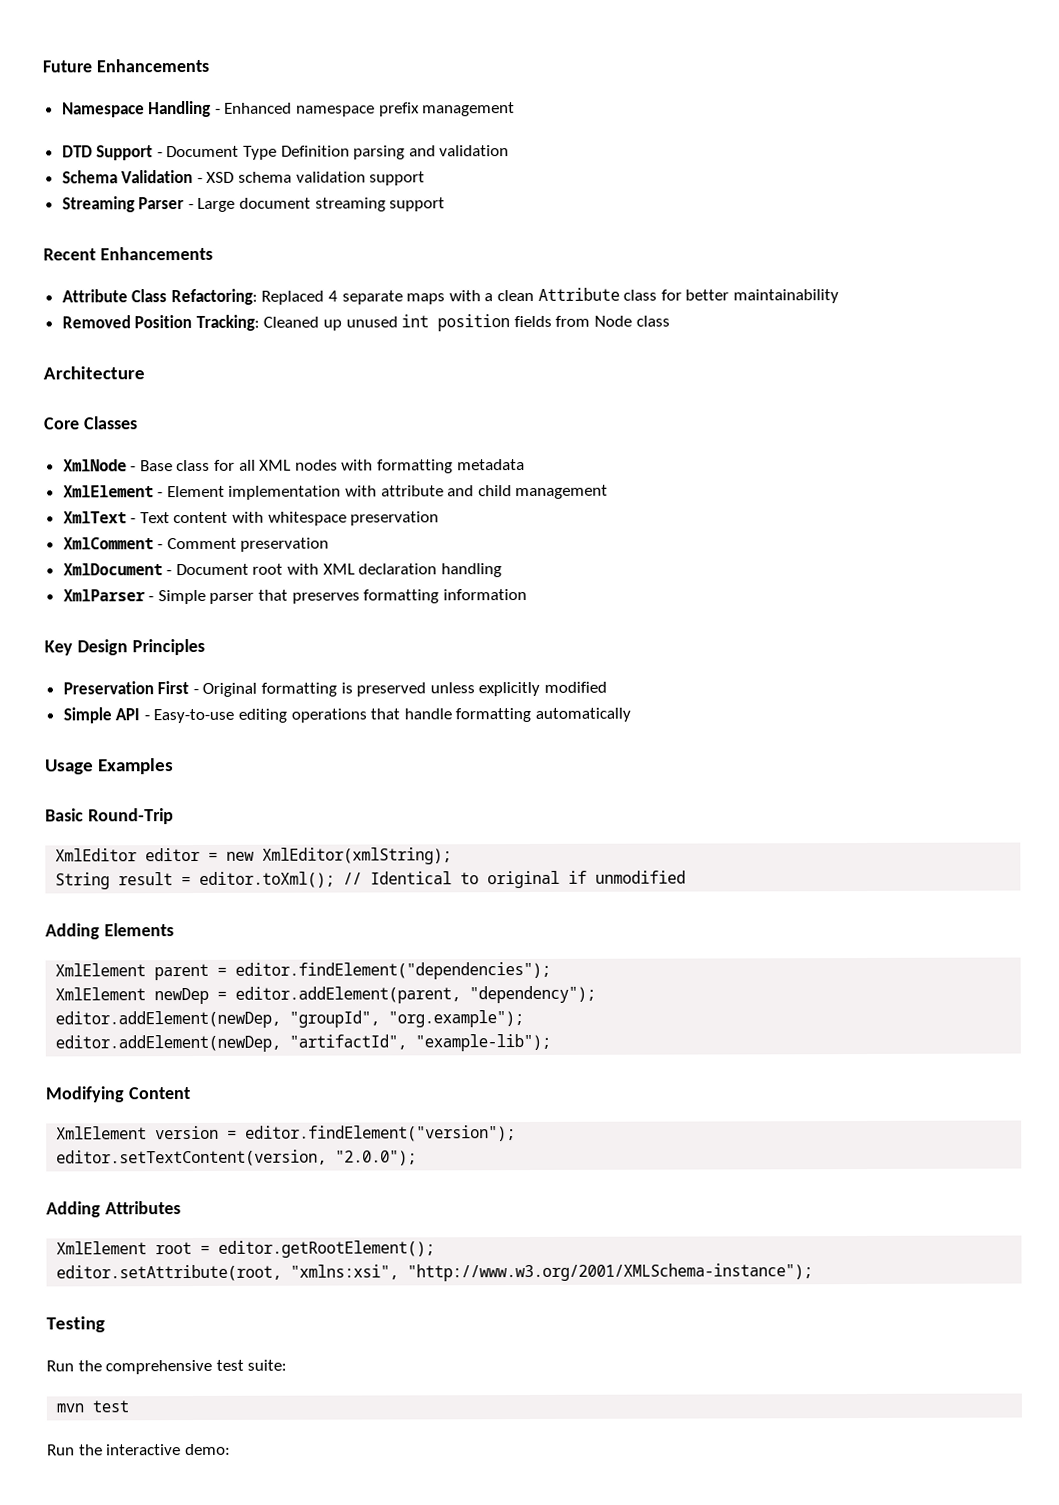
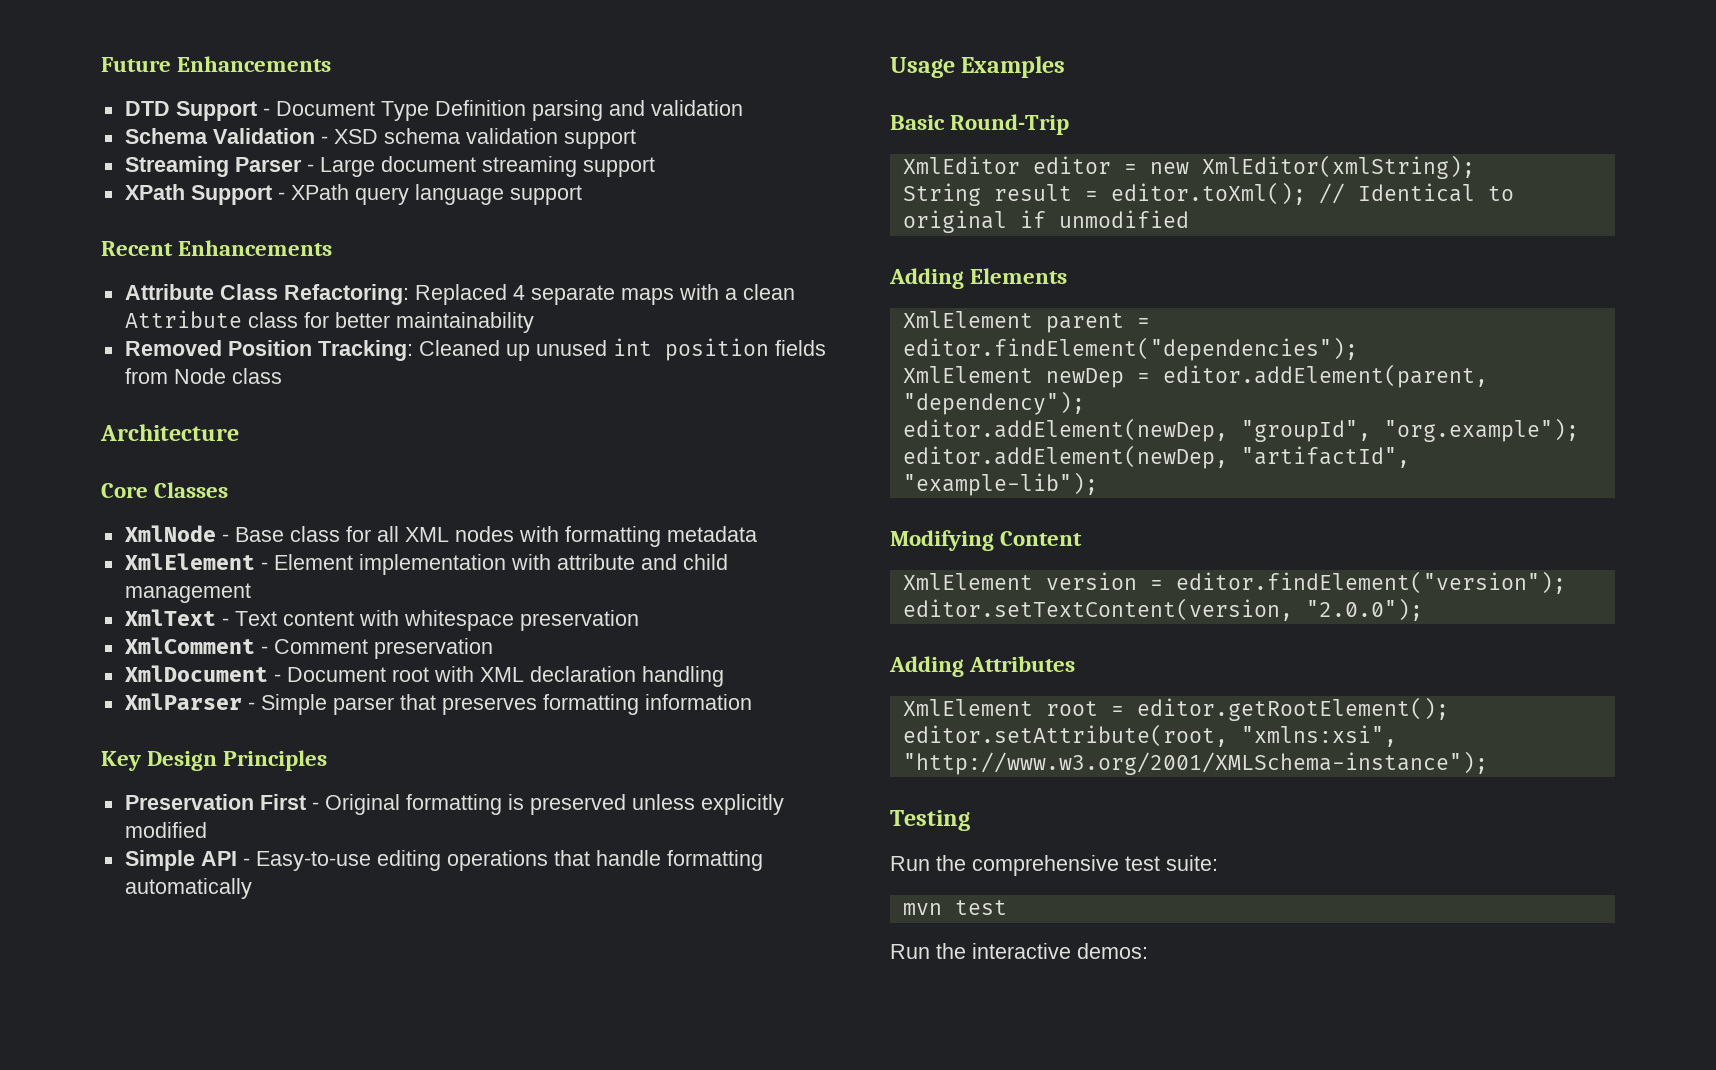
[61,100,516,118] // Namespace Handling - Enhanced namespace prefix management -> (332, 64) none
(446, 204) none -> [124,184,582,205] // XPath Support - XPath query language support
[184,1443,231,1456] demo: -> [1077,943,1148,959] demos:

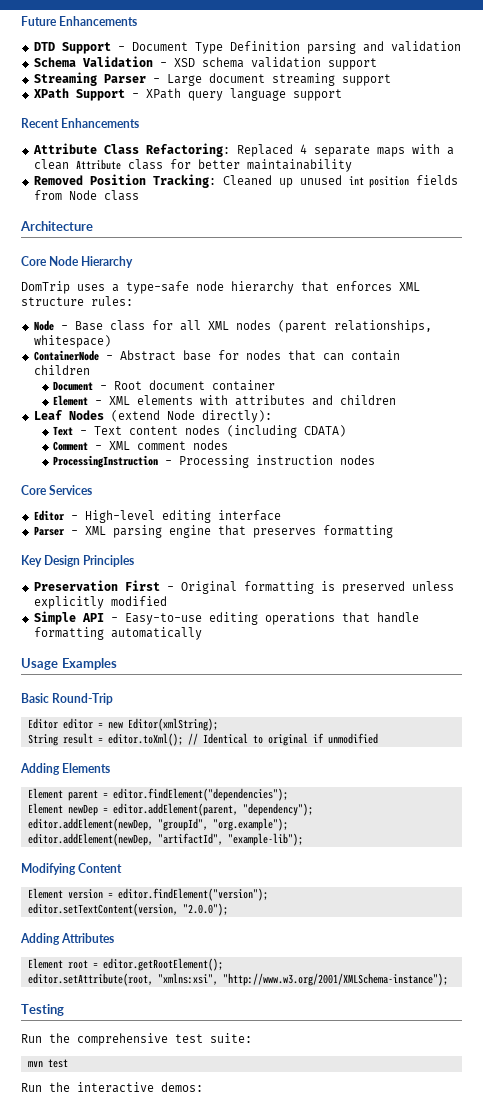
[154,482,229,498] [124,525,216,542] Classes // XmlNode -> [49,256,134,268] [21,281,420,294] [21,296,133,306] [33,320,54,331] Node Hierarchy // DomTrip uses a type-safe node hierarchy that enforces XML structure rules: // Node
[518,526,757,547] [124,553,728,575] [124,583,251,603] [124,609,639,631] [124,637,493,659] [124,665,724,687] [124,693,394,715] with formatting metadata // XmlElement - Element implementation with attribute and child management // XmlText - Text content with whitespace preservation // XmlComment - Comment preservation // XmlDocument - Document root with XML declaration handling // XmlParser - Simple parser -> [277,320,432,333] [33,335,111,348] [33,350,400,361] [33,365,90,375] [53,380,276,391] [53,395,397,406] [33,410,272,423] [53,425,347,438] [53,440,229,451] [53,455,376,468] [21,485,93,495] [33,510,281,523] [33,525,211,538] (parent relationships, whitespace) // ContainerNode - Abstract base for nodes that can contain children // Document - Root document container // Element - XML elements with attributes and children // Leaf Nodes (extend Node directly): // Text - Text content nodes (including CDATA) // Comment - XML comment nodes // ProcessingInstruction - Processing instruction nodes // Core Services // Editor - High-level editing interface // Parser - XML parsing engine
[644,694,752,710] information -> (393, 531) none
[902,156,1020,174] XmlEditor -> [27,718,58,729] Editor
[1201,155,1475,179] XmlEditor(xmlString); -> [127,718,218,731] Editor(xmlString);
[902,311,1033,328] XmlElement -> [27,788,63,799] Element
[902,366,1033,383] XmlElement -> [27,803,63,814] Element
[902,573,1033,590] XmlElement -> [27,888,63,899] Element
[902,699,1033,716] XmlElement -> [27,958,63,969] Element

